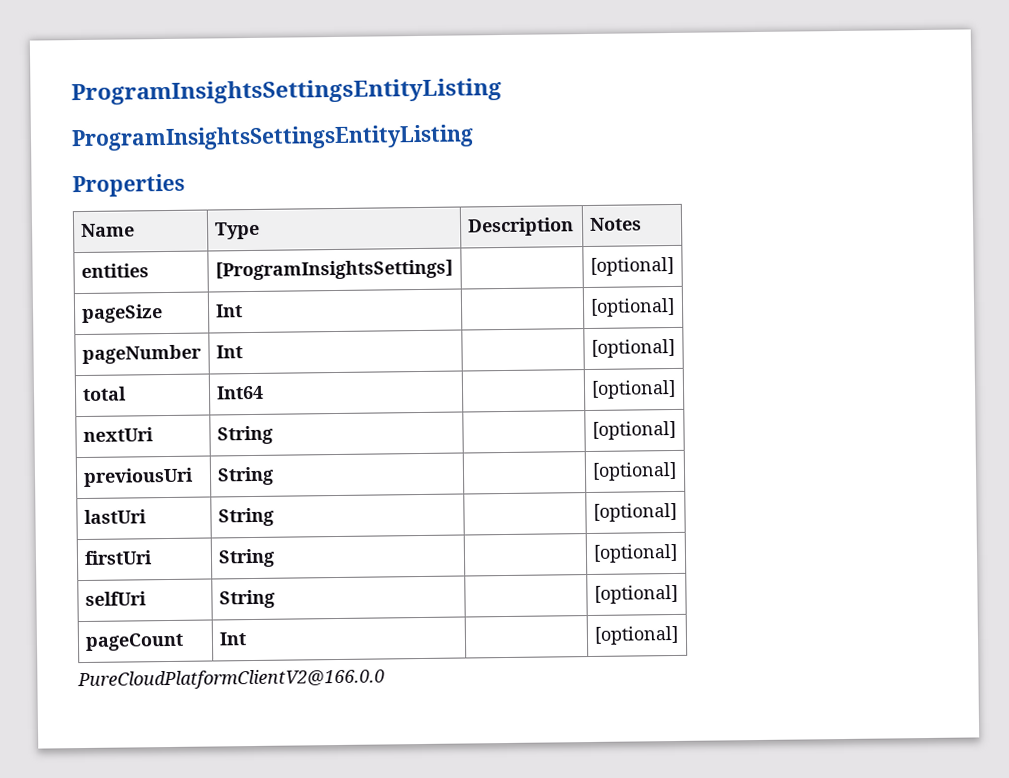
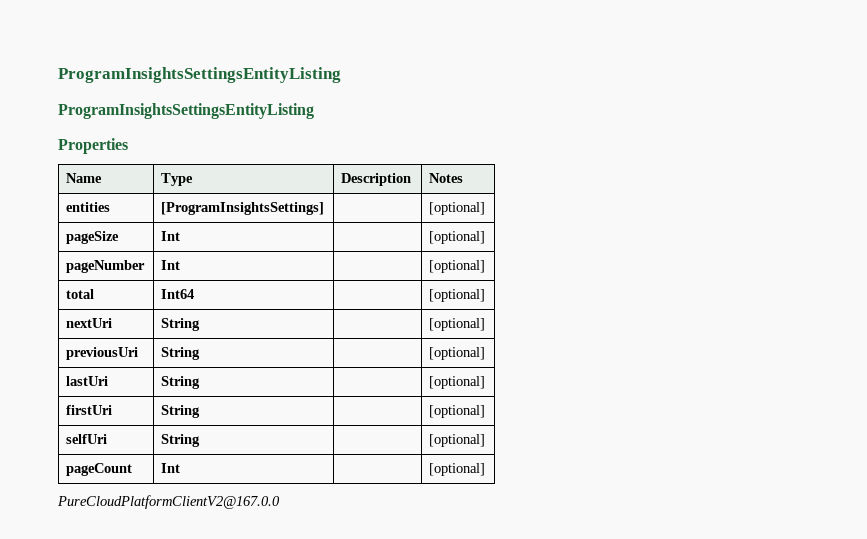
[77,668,385,691] PureCloudPlatformClientV2@166.0.0 -> [57,495,280,509] PureCloudPlatformClientV2@167.0.0

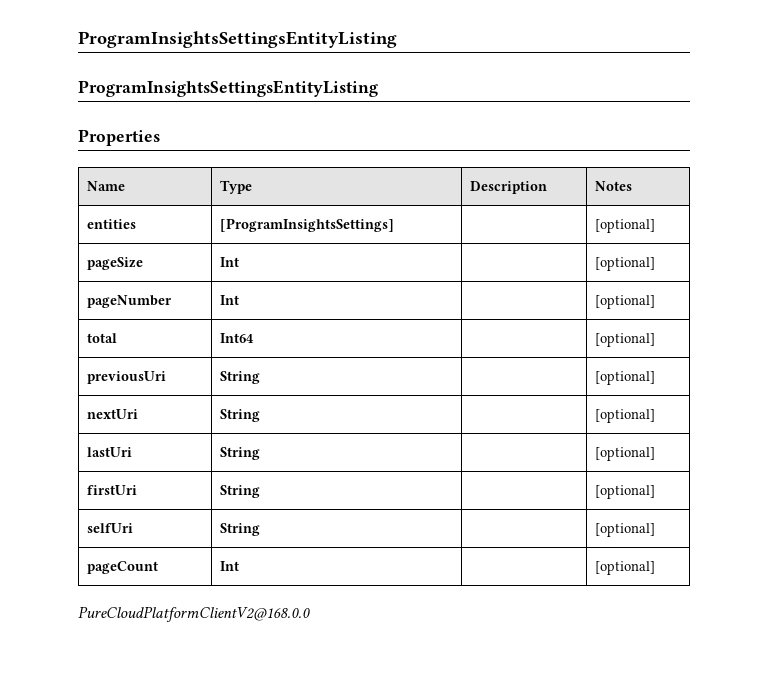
[66,318,113,328] [161,318,201,331] [429,318,486,331] [66,347,139,360] nextUri | String | | [optional] // previousUri -> [87,371,167,384] [220,371,261,384] [595,371,656,385] [87,409,139,419] previousUri | String | | [optional] // nextUri
[57,495,280,509] PureCloudPlatformClientV2@167.0.0 -> [78,606,310,622] PureCloudPlatformClientV2@168.0.0

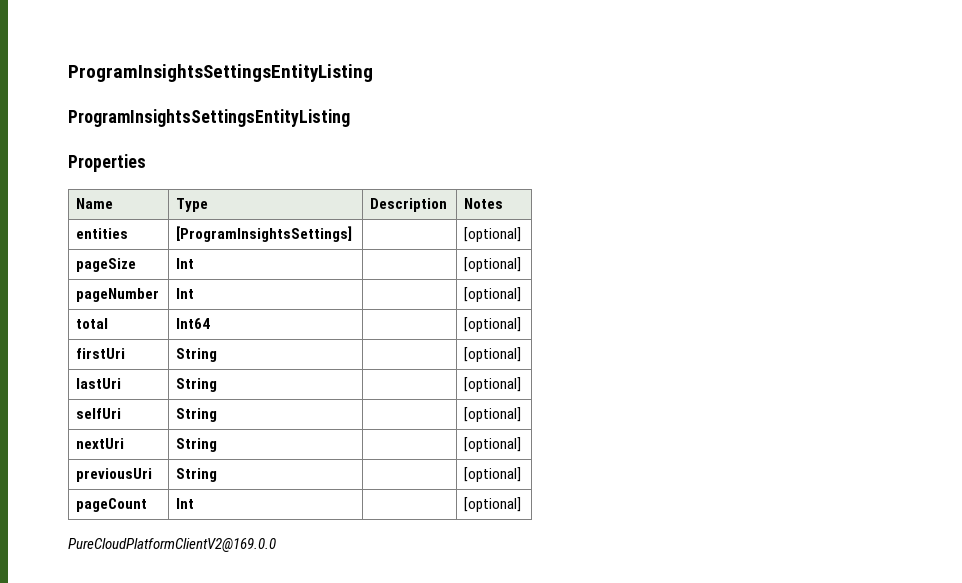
[87,371,167,384] previousUri -> [76,348,126,359] [176,348,218,362] [464,347,522,362] [76,378,122,389] [176,378,218,392] [464,377,522,392] [76,408,122,419] firstUri | String | | [optional] // lastUri | String | | [optional] // selfUri
[87,447,133,457] [220,447,261,460] [595,447,656,461] [87,485,138,495] [220,485,261,498] [595,485,656,499] [87,523,134,533] lastUri | String | | [optional] // firstUri | String | | [optional] // selfUri -> [76,468,153,482] previousUri
[78,606,310,622] PureCloudPlatformClientV2@168.0.0 -> [68,538,276,552] PureCloudPlatformClientV2@169.0.0

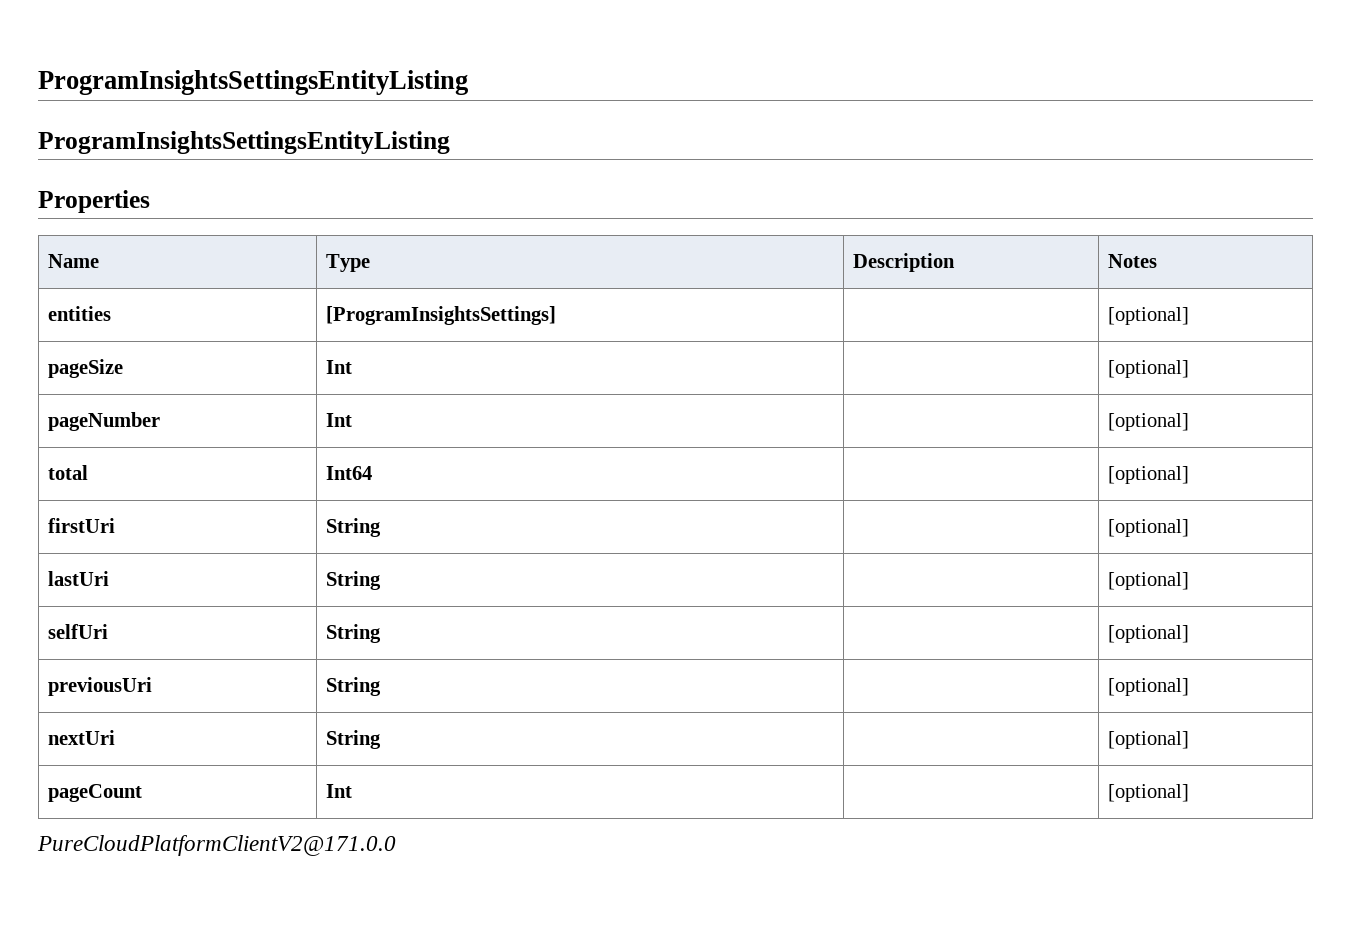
[76,438,125,449] [176,438,218,452] [464,437,522,452] [76,468,153,482] nextUri | String | | [optional] // previousUri -> [47,677,152,696] [325,677,381,696] [1107,678,1189,696] [47,730,115,745] previousUri | String | | [optional] // nextUri
[68,538,276,552] PureCloudPlatformClientV2@169.0.0 -> [37,835,396,856] PureCloudPlatformClientV2@171.0.0

